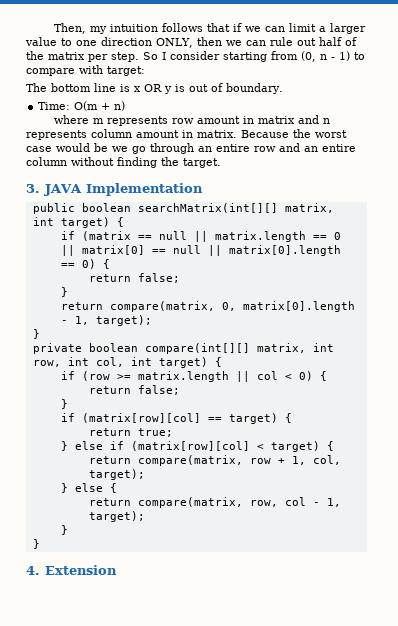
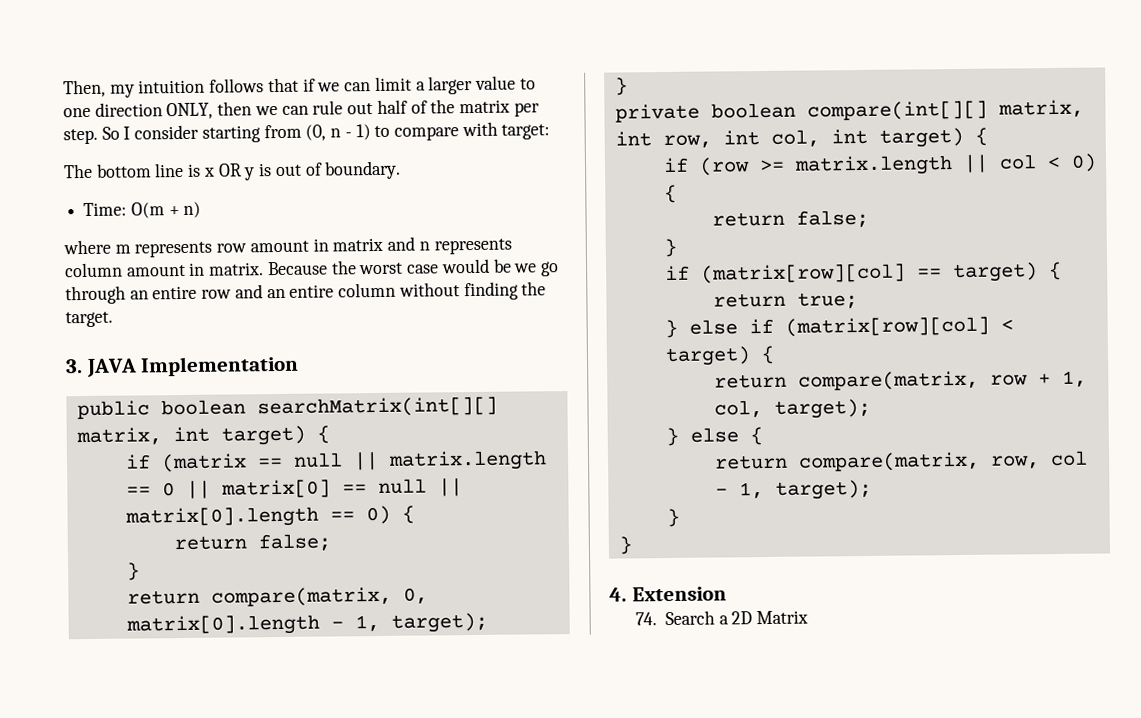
(117, 570) none -> [635,610,809,626] // 74. Search a 2D Matrix

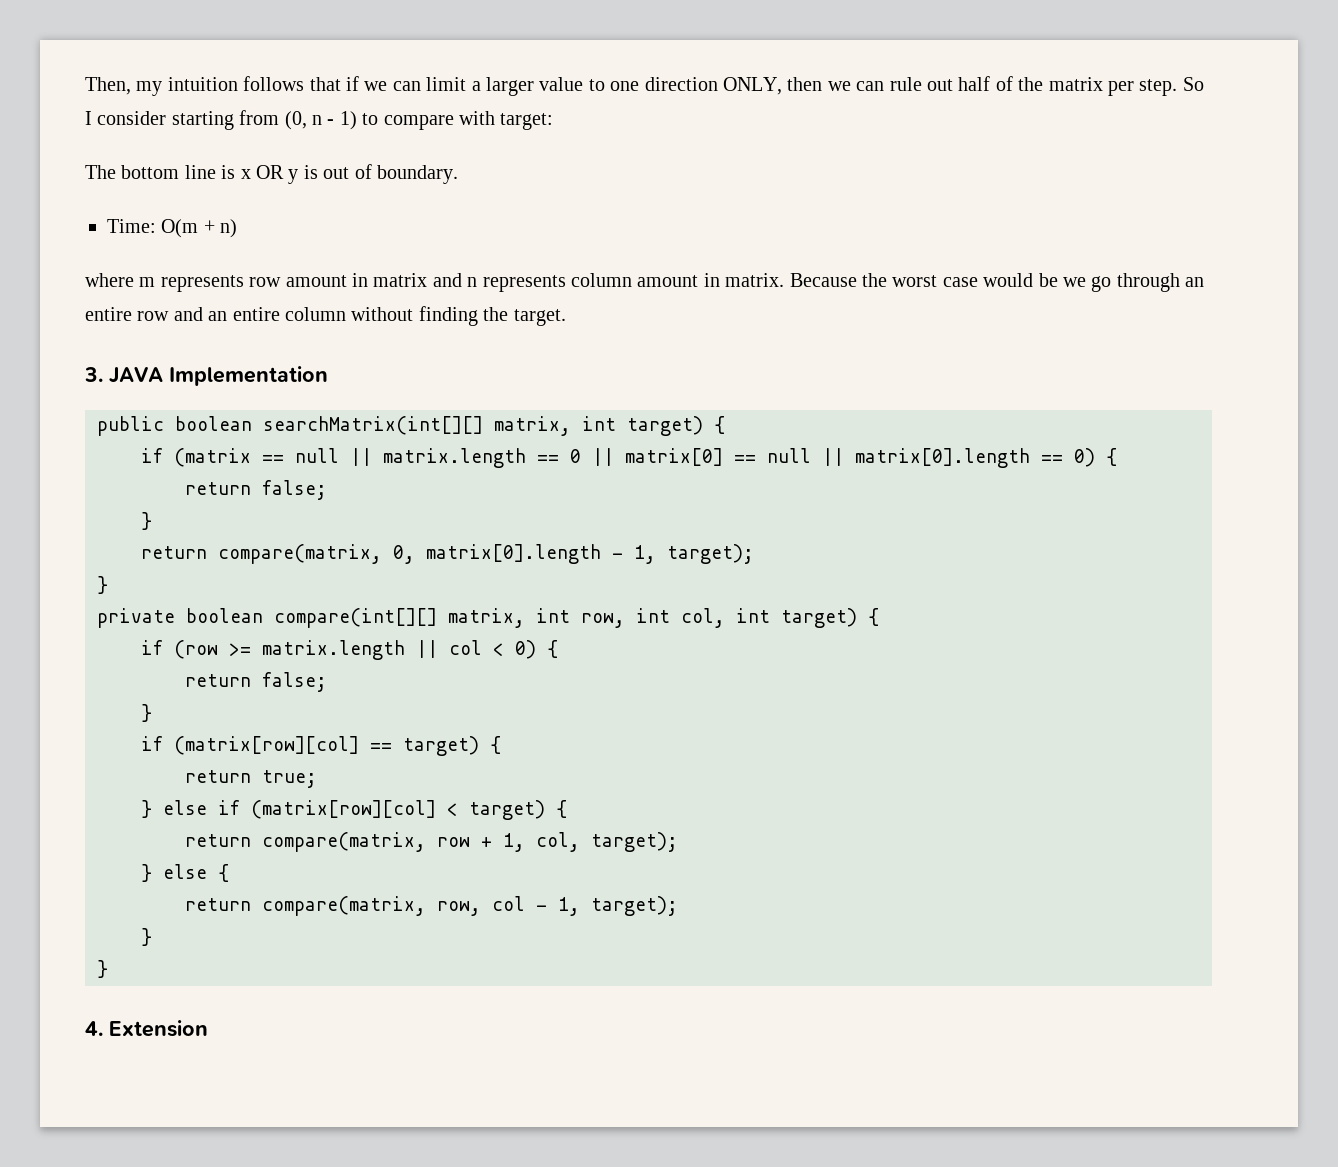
[635,610,809,626] // 74. Search a 2D Matrix -> (208, 1028) none

